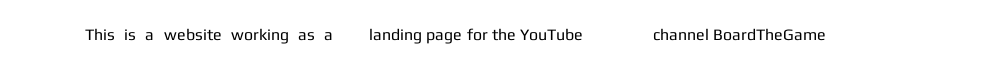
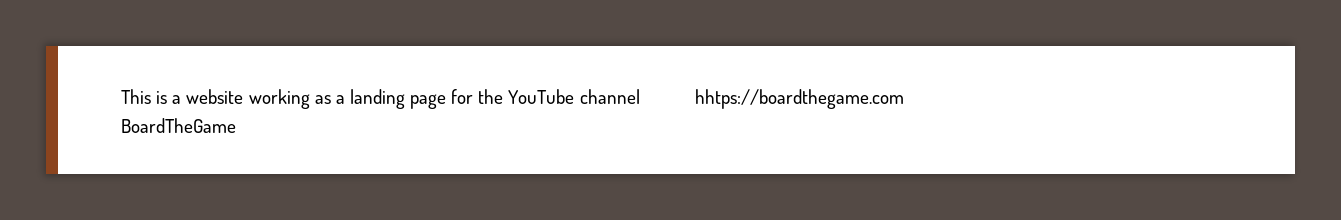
(827, 34) none -> [695,89,904,109] // hhtps://boardthegame.com

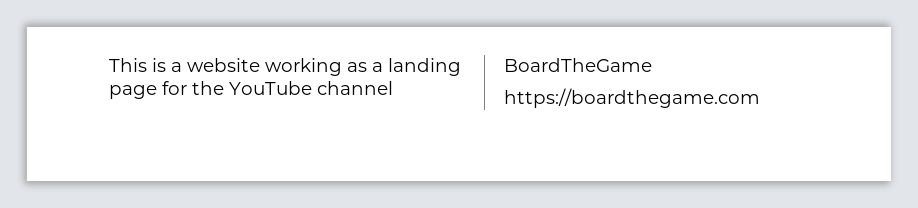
[695,89,904,109] hhtps://boardthegame.com -> [504,88,760,108] https://boardthegame.com

